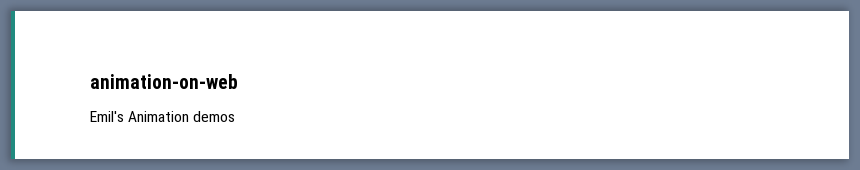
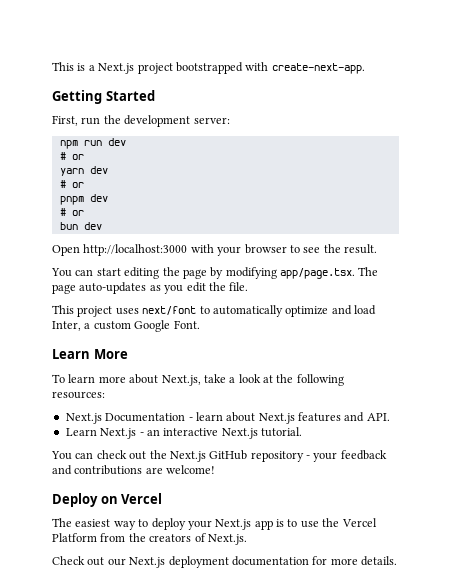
[90,74,238,89] [90,111,236,122] animation-on-web // Emil's Animation demos -> [52,62,365,74] [52,90,155,104] [52,115,230,127] [59,138,126,149] [59,152,84,160] [59,166,108,176] [59,180,84,188] [59,194,108,205] [59,208,84,216] [59,222,102,230] [52,244,377,256] [51,267,379,279] [52,282,249,294] [52,305,376,317] [52,320,200,332] [52,349,128,359] [52,374,344,386] [52,391,105,399] [65,412,390,424] [65,427,302,439] [51,450,387,462] [52,465,216,475] [52,493,163,507] [52,518,377,530] [52,533,247,545] [52,556,397,568] This is a Next.js project bootstrapped with create-next-app. // Getting Started // First, run the development server: // npm run dev // # or // yarn dev // # or // pnpm dev // # or // bun dev // Open http://localhost:3000 with your browser to see the result. // You can start editing the page by modifying app/page.tsx. The page auto-updates as you edit the file. // This project uses next/font to automatically optimize and load Inter, a custom Google Font. // Learn More // To learn more about Next.js, take a look at the following resources: // Next.js Documentation - learn about Next.js features and API. // Learn Next.js - an interactive Next.js tutorial. // You can check out the Next.js GitHub repository - your feedback and contributions are welcome! // Deploy on Vercel // The easiest way to deploy your Next.js app is to use the Vercel Platform from the creators of Next.js. // Check out our Next.js deployment documentation for more details.

